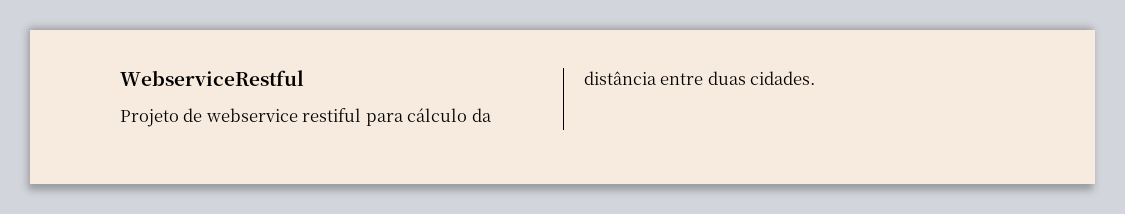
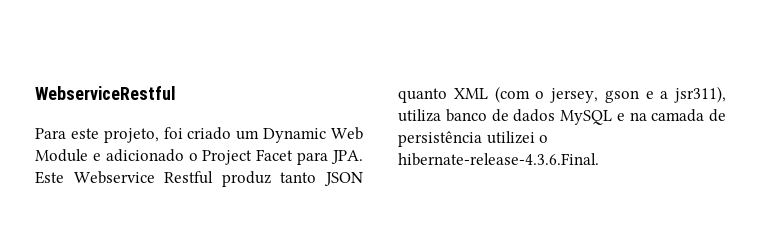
[120,108,492,127] [584,71,816,85] Projeto de webservice restiful para cálculo da distância entre duas cidades. -> [35,127,363,143] [35,149,363,165] [35,171,363,187] [398,86,726,103] [398,109,726,125] [398,131,549,147] [398,153,599,166] Para este projeto, foi criado um Dynamic Web Module e adicionado o Project Facet para JPA. Este Webservice Restful produz tanto JSON quanto XML (com o jersey, gson e a jsr311), utiliza banco de dados MySQL e na camada de persistência utilizei o hibernate-release-4.3.6.Final.

